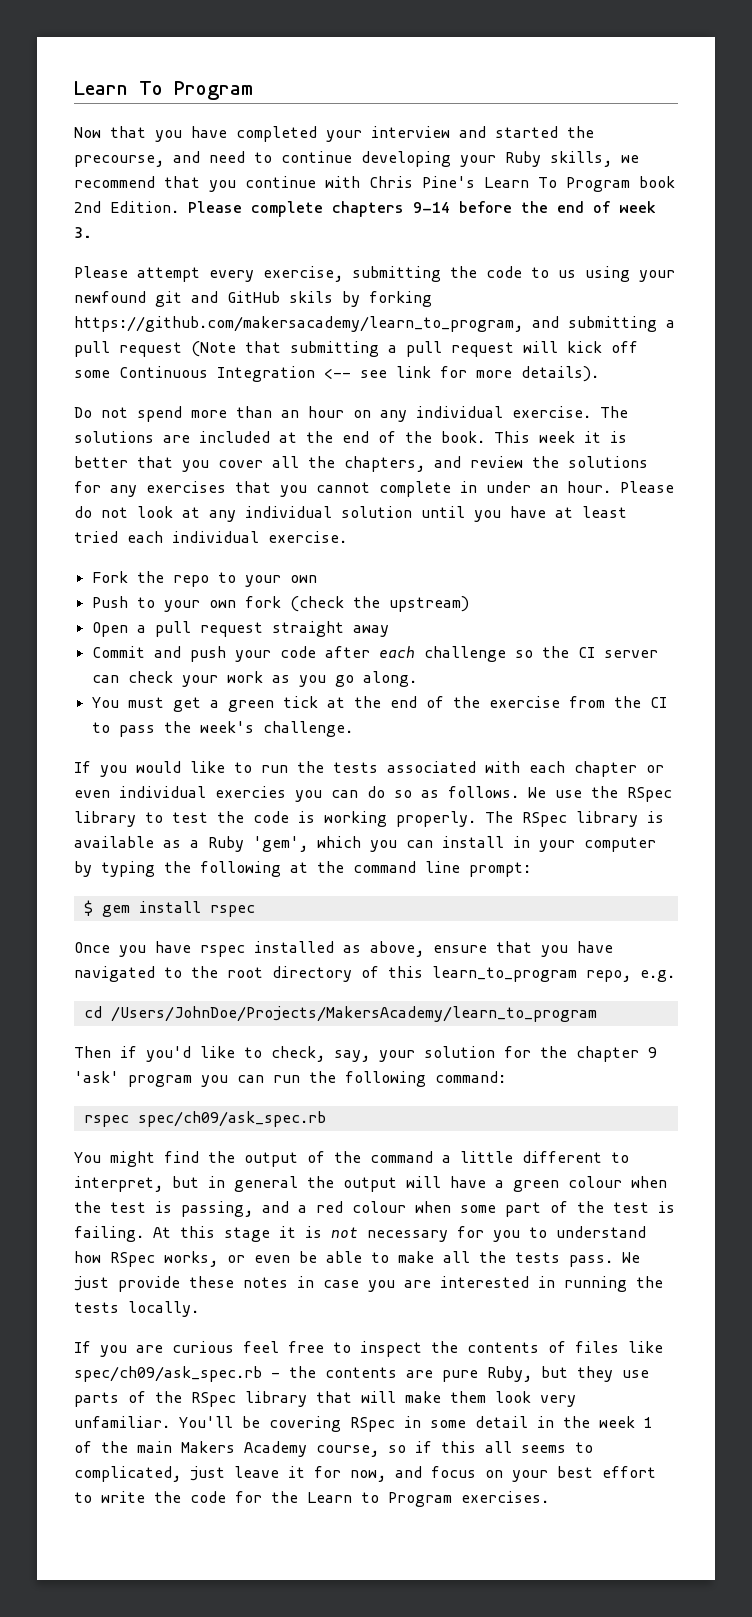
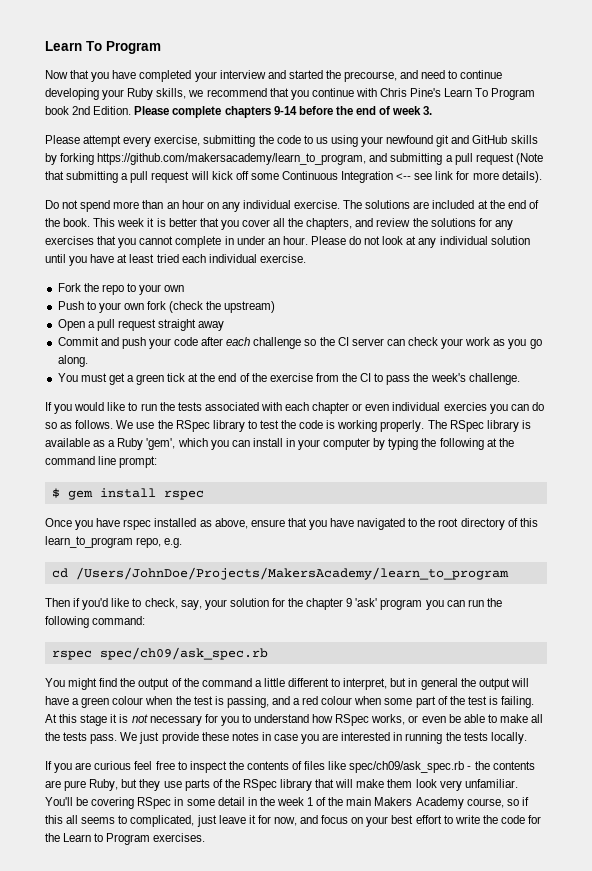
[289,291,333,303] skils -> [510,135,538,144] skills

